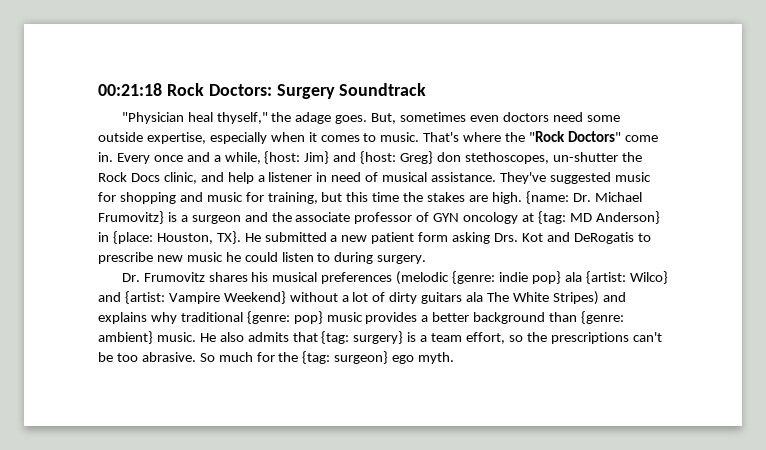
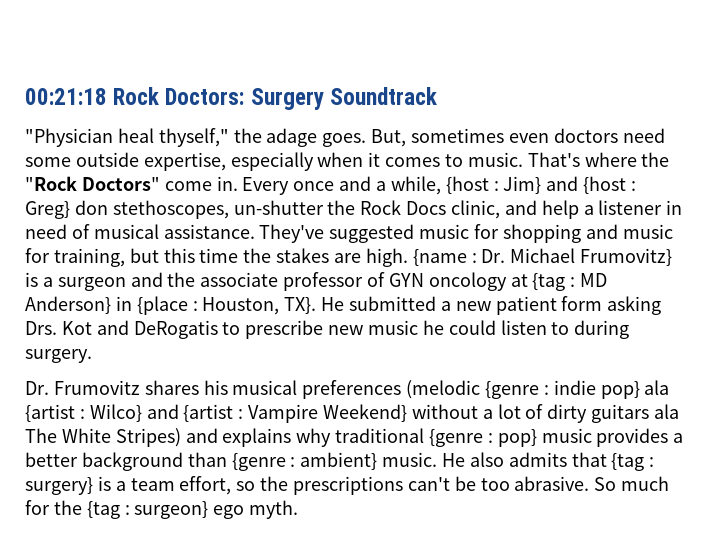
[264,151,397,164] {host: Jim} and {host: -> [445,176,637,194] {host : Jim} and {host :
[525,191,569,204] {name: -> [412,249,477,266] {name :
[537,211,566,224] {tag: -> [532,273,576,291] {tag :
[112,231,153,244] {place: -> [136,296,198,315] {place :
[452,271,496,284] {genre: -> [485,381,549,399] {genre :
[585,271,668,284] [98,291,165,304] {artist: Wilco} and {artist: -> [25,404,244,422] {artist : Wilco} and {artist :
[246,311,290,324] {genre: -> [429,429,493,447] {genre :
[581,311,625,324] {genre: -> [231,453,296,471] {genre :
[321,331,350,344] {tag: -> [611,453,655,471] {tag :
[302,351,331,364] {tag: -> [86,501,130,519] {tag :

